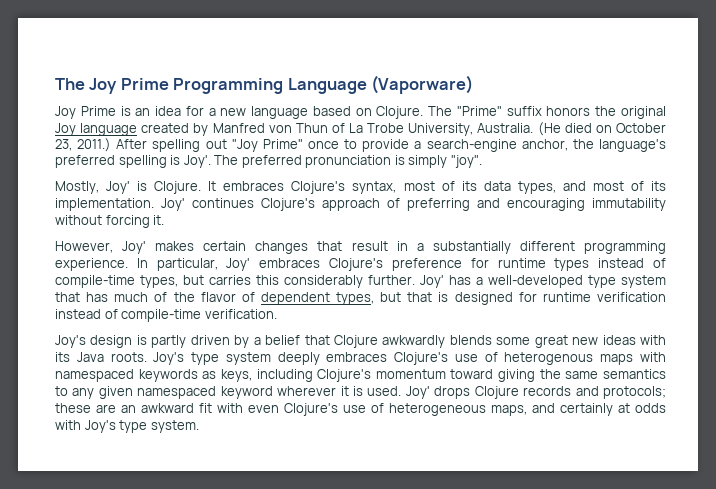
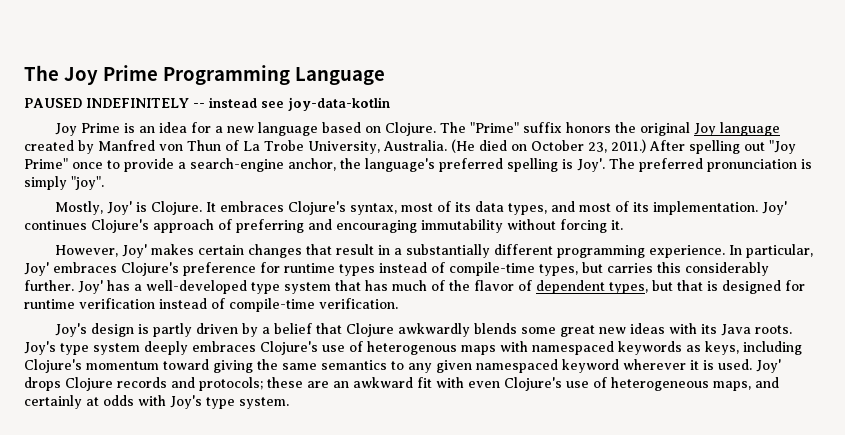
[371,75,474,94] (Vaporware) -> [24,97,390,111] // PAUSED INDEFINITELY -- instead see joy-data-kotlin

